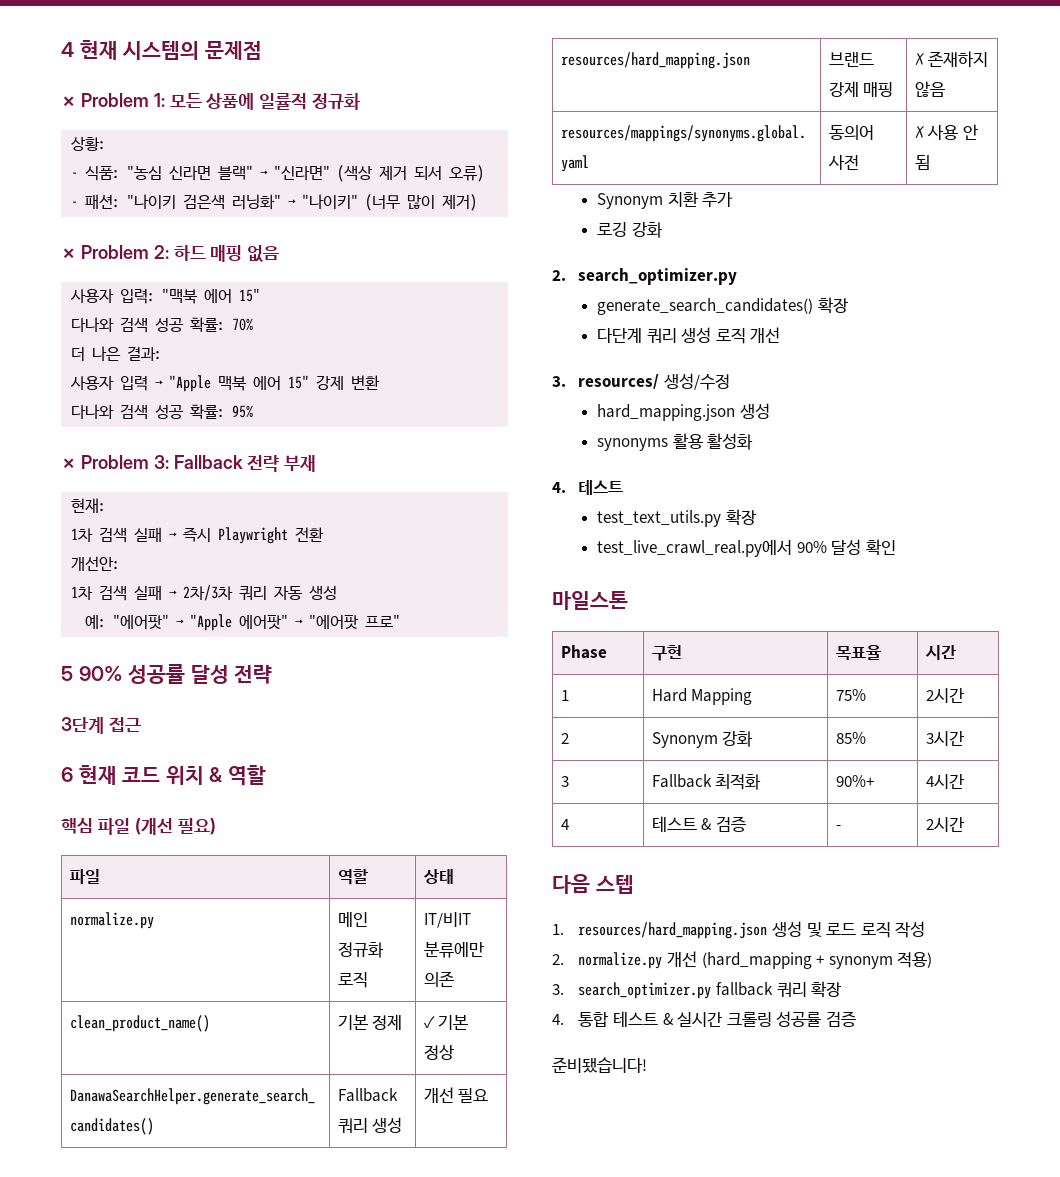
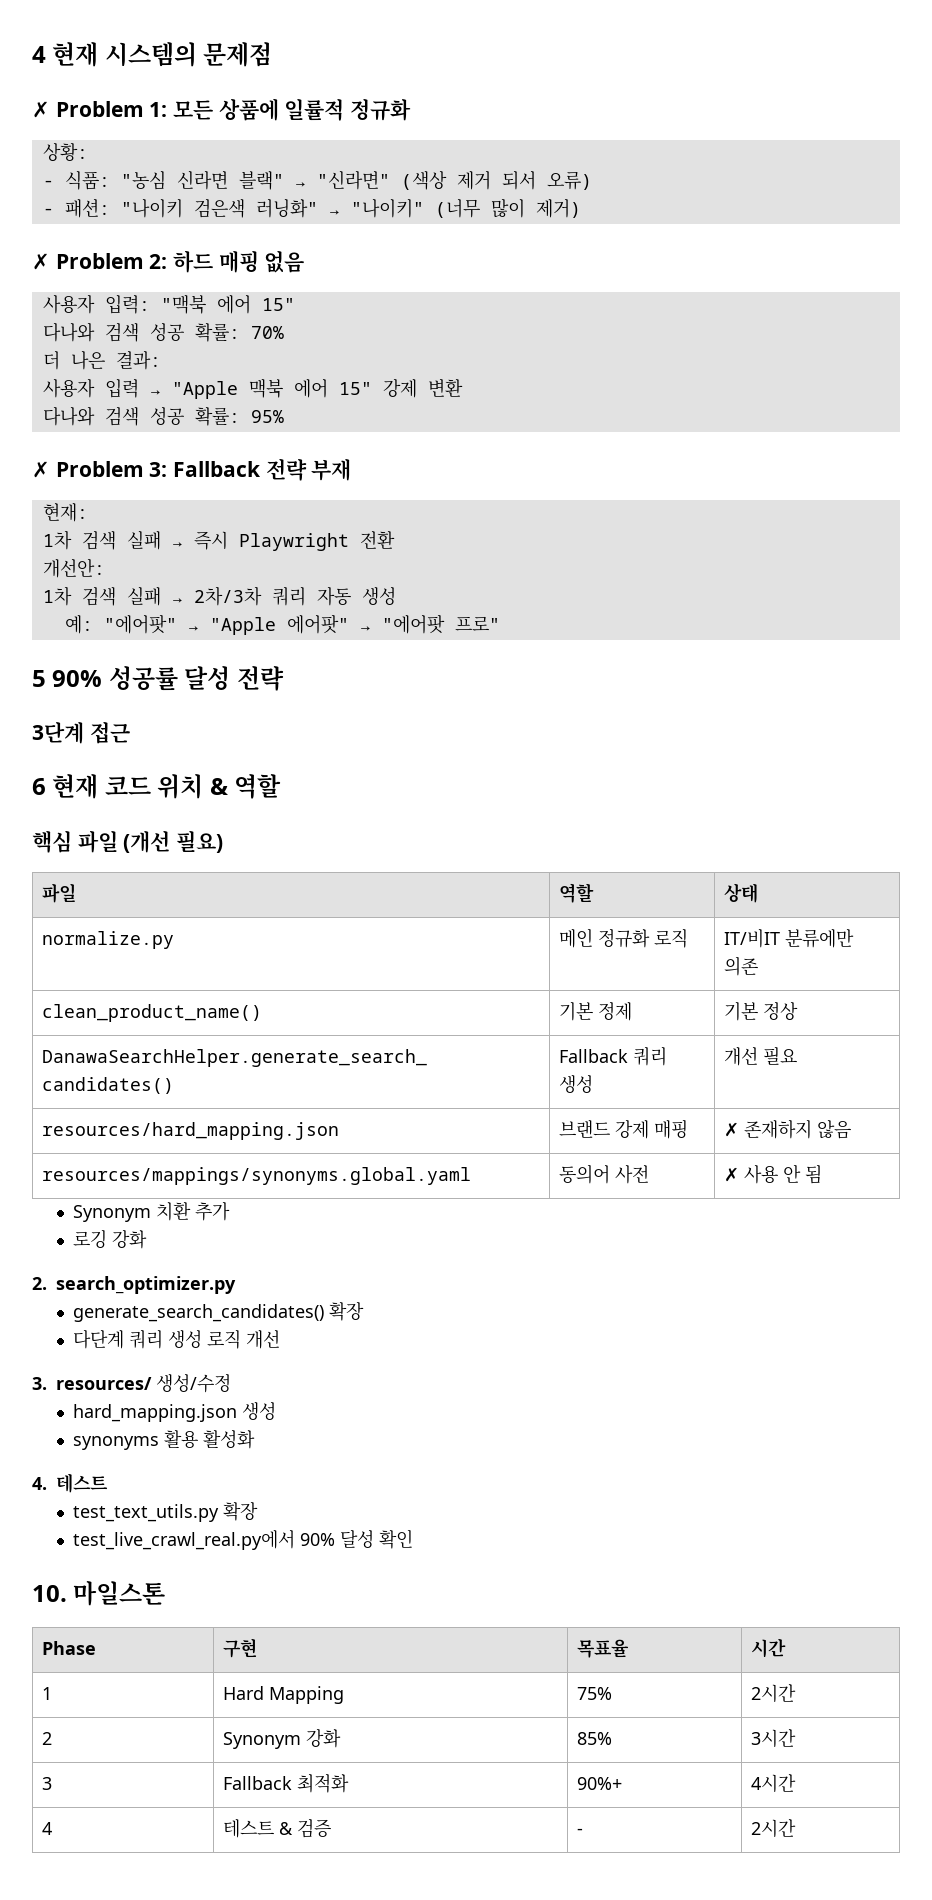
[423,1016,435,1029] ✓ -> (633, 1011) none
(896, 547) none -> [32,1585,67,1602] 10.
[552,874,634,894] [552,921,926,939] [552,951,933,969] [552,981,842,999] [552,1011,856,1027] [552,1057,647,1073] // 다음 스텝 // 1. resources/hard_mapping.json 생성 및 로드 로직 작성 // 2. normalize.py 개선 (hard_mapping + synonym 적용) // 3. search_optimizer.py fallback 쿼리 확장 // 4. 통합 테스트 & 실시간 크롤링 성공률 검증 // 준비됐습니다! -> (797, 1828) none

